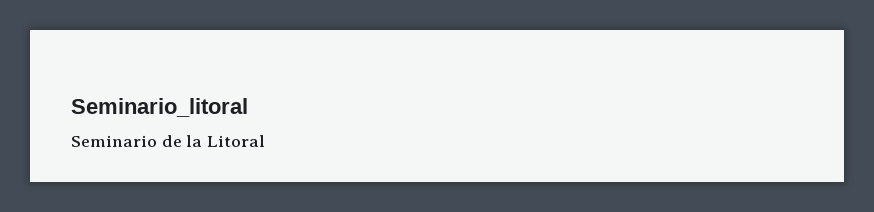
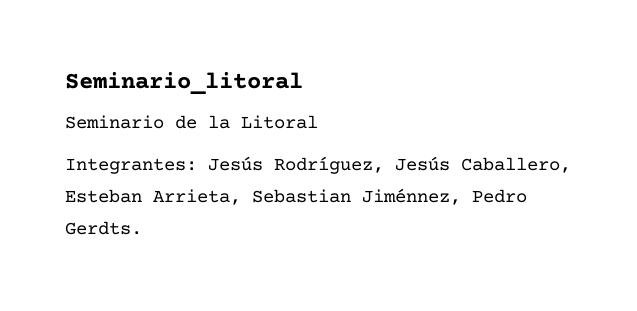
(266, 141) none -> [65,156,571,174] [65,188,527,205] [65,221,142,235] // Integrantes: Jesús Rodríguez, Jesús Caballero, Esteban Arrieta, Sebastian Jiménnez, Pedro Gerdts.

